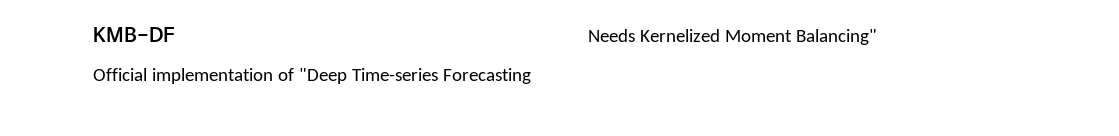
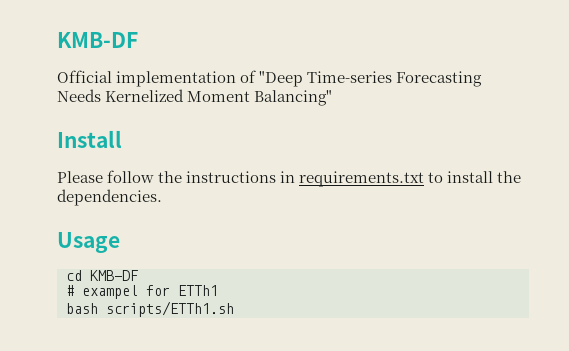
(877, 37) none -> [57,130,122,148] [57,170,522,187] [57,189,162,206] [57,232,120,253] [66,270,138,281] [66,285,218,299] [66,301,234,317] // Install // Please follow the instructions in requirements.txt to install the dependencies. // Usage // cd KMB-DF // # exampel for ETTh1 // bash scripts/ETTh1.sh

